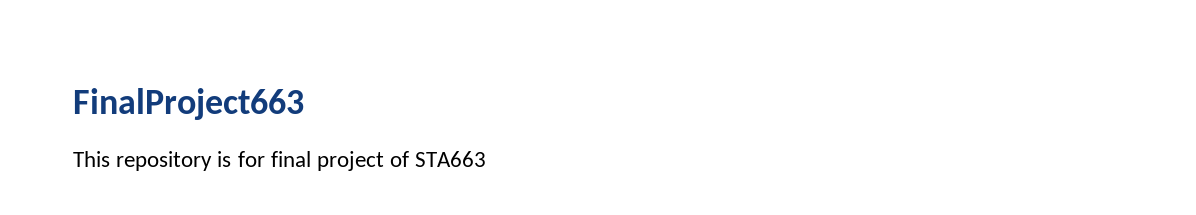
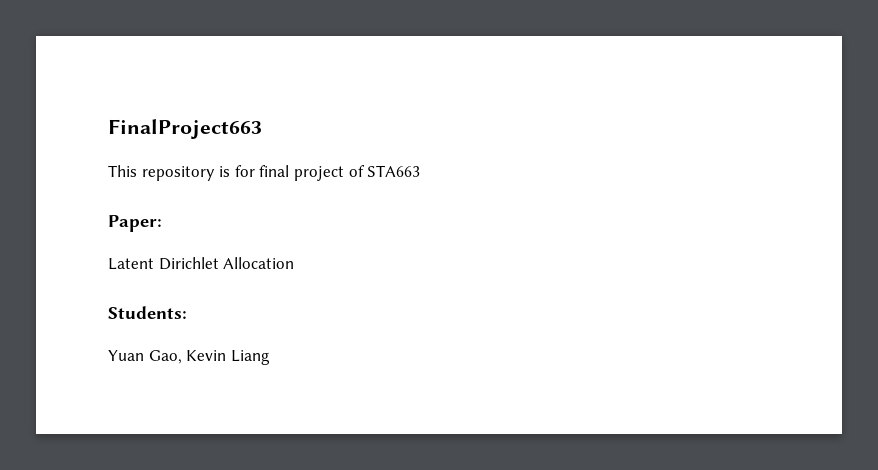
(487, 159) none -> [108,215,162,232] [108,257,295,270] [108,306,187,319] [108,350,270,365] // Paper: // Latent Dirichlet Allocation // Students: // Yuan Gao, Kevin Liang

